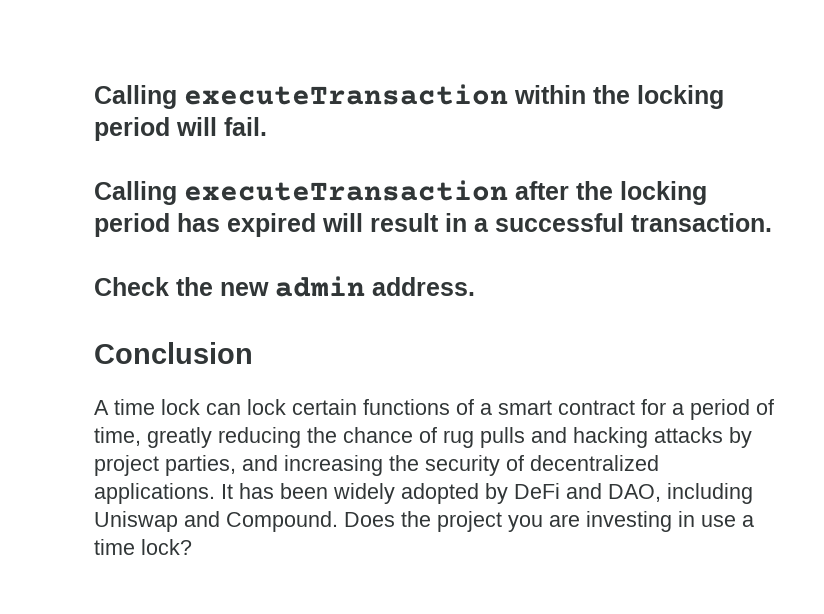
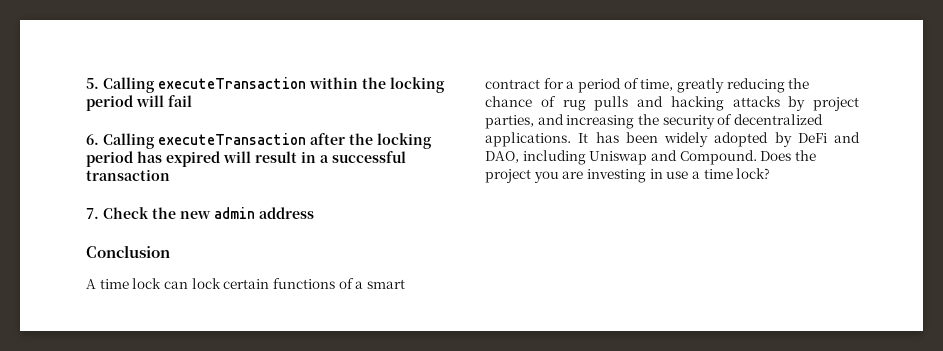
(94, 97) none -> [86,78,99,89] 5.
[224,117,267,136] fail. // -> [168,95,192,107] [86,134,99,145] fail // 6.
[631,213,772,232] transaction. // -> [86,169,170,181] [86,208,99,219] transaction // 7.
[372,277,475,296] address. -> [259,207,314,219] address

